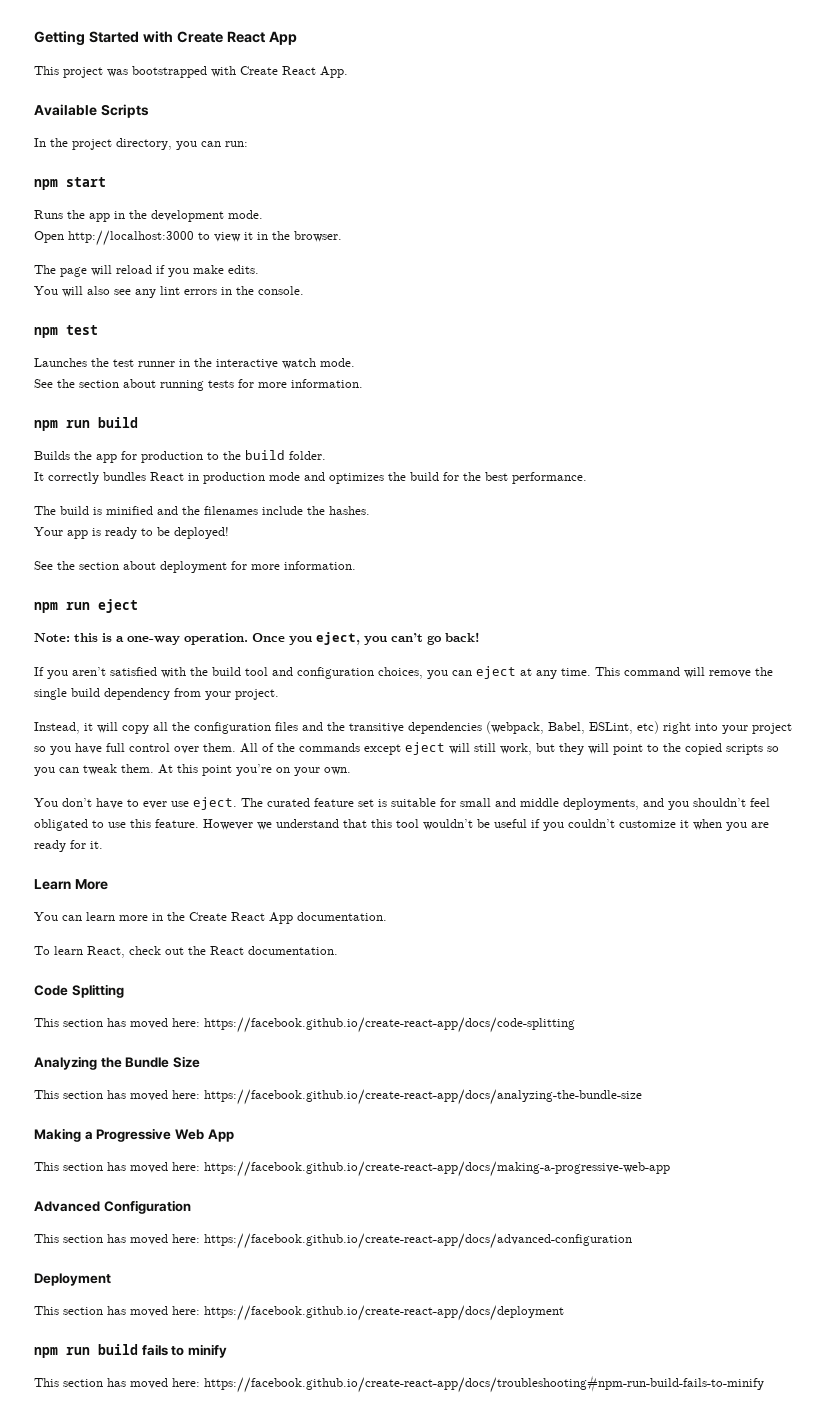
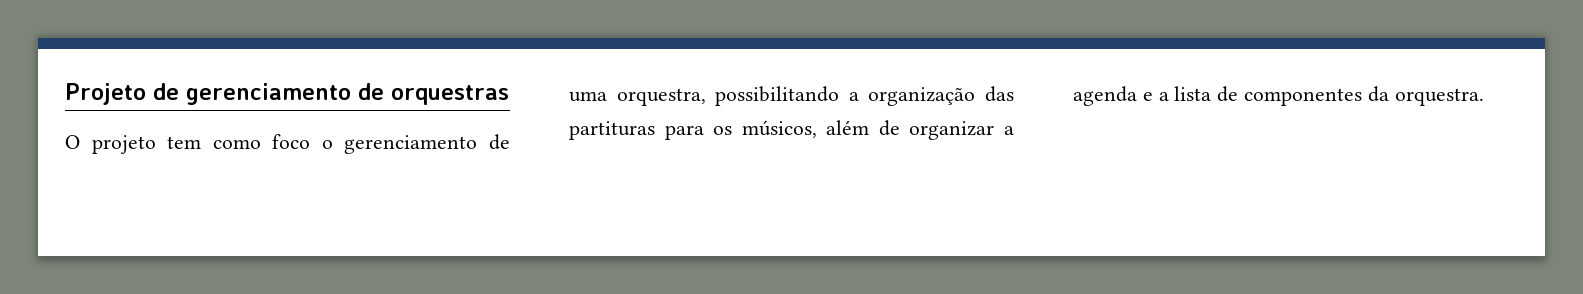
[34,31,297,46] [34,66,348,78] [34,104,149,118] [34,138,248,150] [34,177,106,190] [34,210,263,222] [34,230,342,246] [34,265,259,277] [34,286,304,298] [34,325,98,338] [34,358,355,369] [34,379,363,391] [34,417,138,431] [34,450,326,463] [34,472,587,484] [34,506,370,515] [34,527,229,539] [34,561,356,573] [34,599,138,613] [34,632,480,645] [34,666,773,679] [34,688,279,700] [34,721,792,734] [34,742,779,755] [34,764,351,776] [34,797,770,810] [34,819,769,831] [34,840,103,852] [34,879,108,890] [34,912,387,924] [34,946,338,958] [34,984,124,998] [34,1017,575,1033] [34,1056,200,1070] [34,1089,642,1105] [34,1128,234,1142] [34,1161,670,1177] [34,1200,191,1214] [34,1233,632,1249] [34,1273,111,1286] [34,1305,564,1321] [34,1344,227,1358] [34,1375,764,1393] Getting Started with Create React App // This project was bootstrapped with Create React App. // Available Scripts // In the project directory, you can run: // npm start // Runs the app in the development mode. // Open http://localhost:3000 to view it in the browser. // The page will reload if you make edits. // You will also see any lint errors in the console. // npm test // Launches the test runner in the interactive watch mode. // See the section about running tests for more information. // npm run build // Builds the app for production to the build folder. // It correctly bundles React in production mode and optimizes the build for the best performance. // The build is minified and the filenames include the hashes. // Your app is ready to be deployed! // See the section about deployment for more information. // npm run eject // Note: this is a one-way operation. Once you eject, you can’t go back! // If you aren’t satisfied with the build tool and configuration choices, you can eject at any time. This command will remove the single build dependency from your project. // Instead, it will copy all the configuration files and the transitive dependencies (webpack, Babel, ESLint, etc) right into your project so you have full control over them. All of the commands except eject will still work, but they will point to the copied scripts so you can tweak them. At this point you’re on your own. // You don’t have to ever use eject. The curated feature set is suitable for small and middle deployments, and you shouldn’t feel obligated to use this feature. However we understand that this tool wouldn’t be useful if you couldn’t customize it when you are ready for it. // Learn More // You can learn more in the Create React App documentation. // To learn React, check out the React documentation. // Code Splitting // This section has moved here: https://facebook.github.io/create-react-app/docs/code-splitting // Analyzing the Bundle Size // This section has moved here: https://facebook.github.io/create-react-app/docs/analyzing-the-bundle-size // Making a Progressive Web App // This section has moved here: https://facebook.github.io/create-react-app/docs/making-a-progressive-web-app // Advanced Configuration // This section has moved here: https://facebook.github.io/create-react-app/docs/advanced-configuration // Deployment // This section has moved here: https://facebook.github.io/create-react-app/docs/deployment // npm run build fails to minify // This section has moved here: https://facebook.github.io/create-react-app/docs/troubleshooting#npm-run-build-fails-to-minify -> [65,83,509,105] [65,134,510,154] [569,86,1014,106] [569,120,1014,140] [1073,86,1484,106] Projeto de gerenciamento de orquestras // O projeto tem como foco o gerenciamento de uma orquestra, possibilitando a organização das partituras para os músicos, além de organizar a agenda e a lista de componentes da orquestra.

